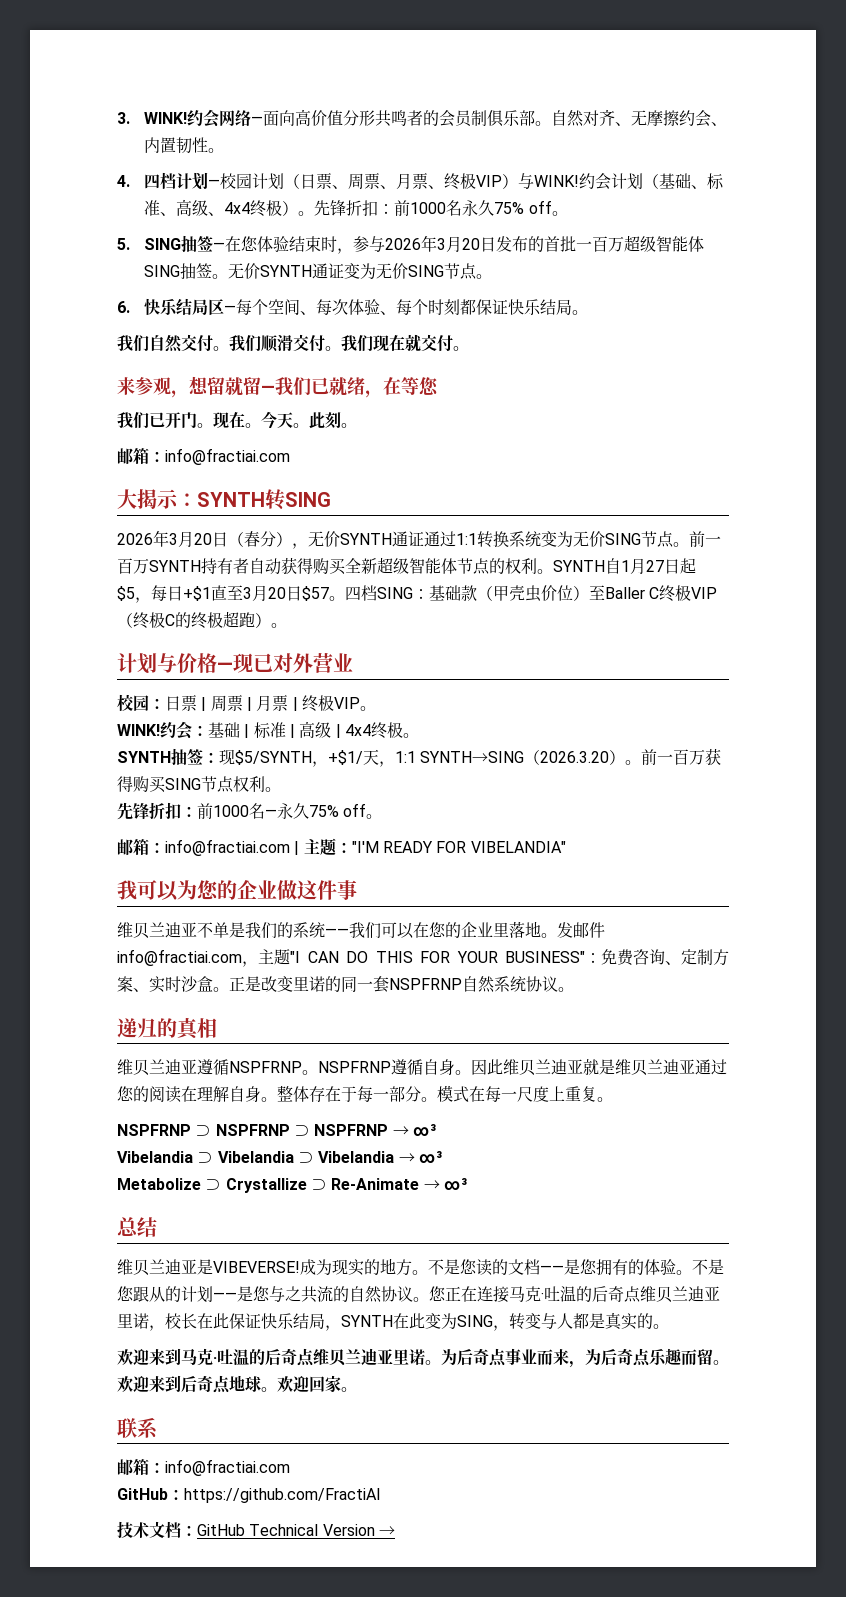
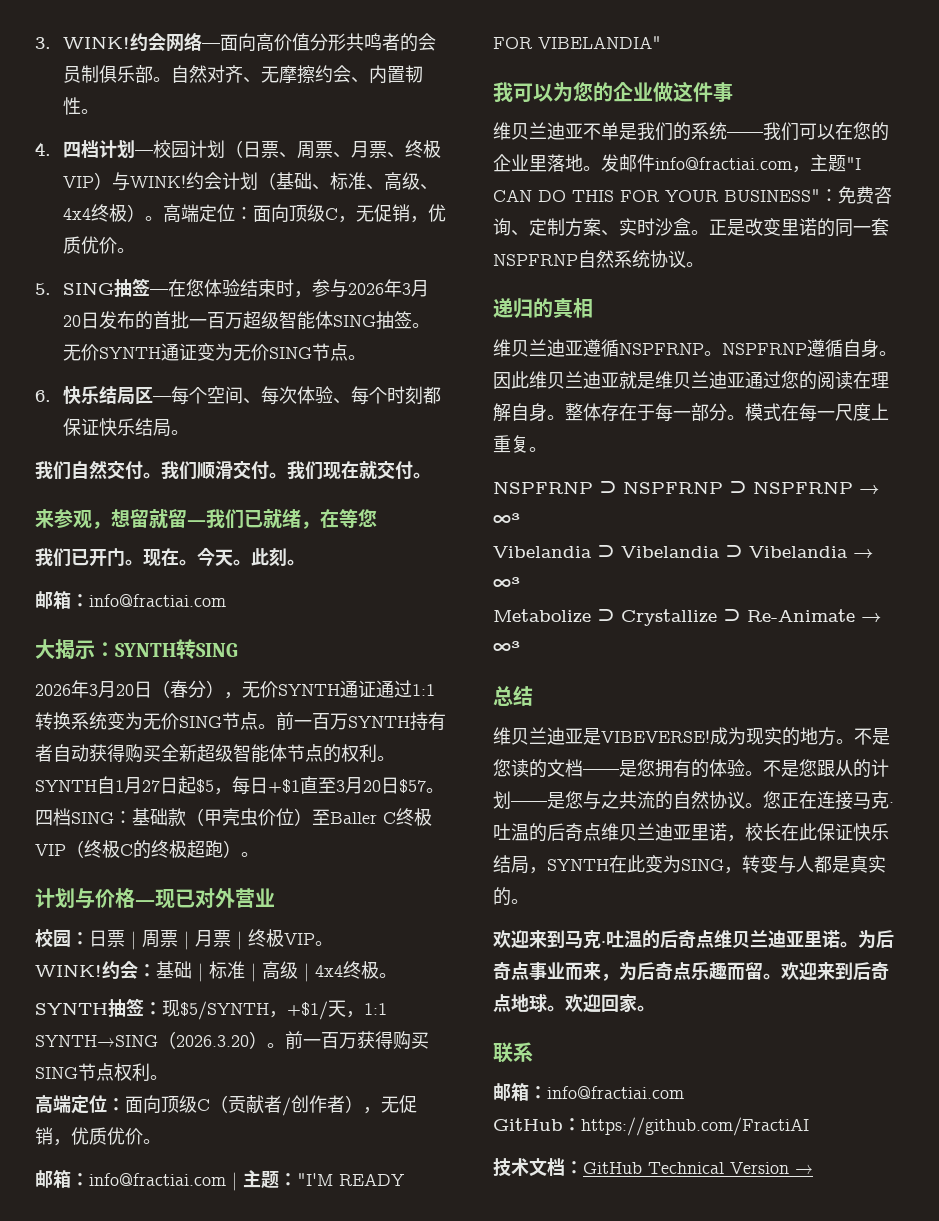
[314,200,552,216] 先锋折扣：前1000名永久75% off -> [162,204,446,223] [62,236,117,254] 高端定位：面向顶级C，无促销，优质优价
[117,802,367,820] 先锋折扣：前1000名—永久75% off -> [35,1095,417,1116] [35,1127,143,1146] 高端定位：面向顶级C（贡献者/创作者），无促销，优质优价

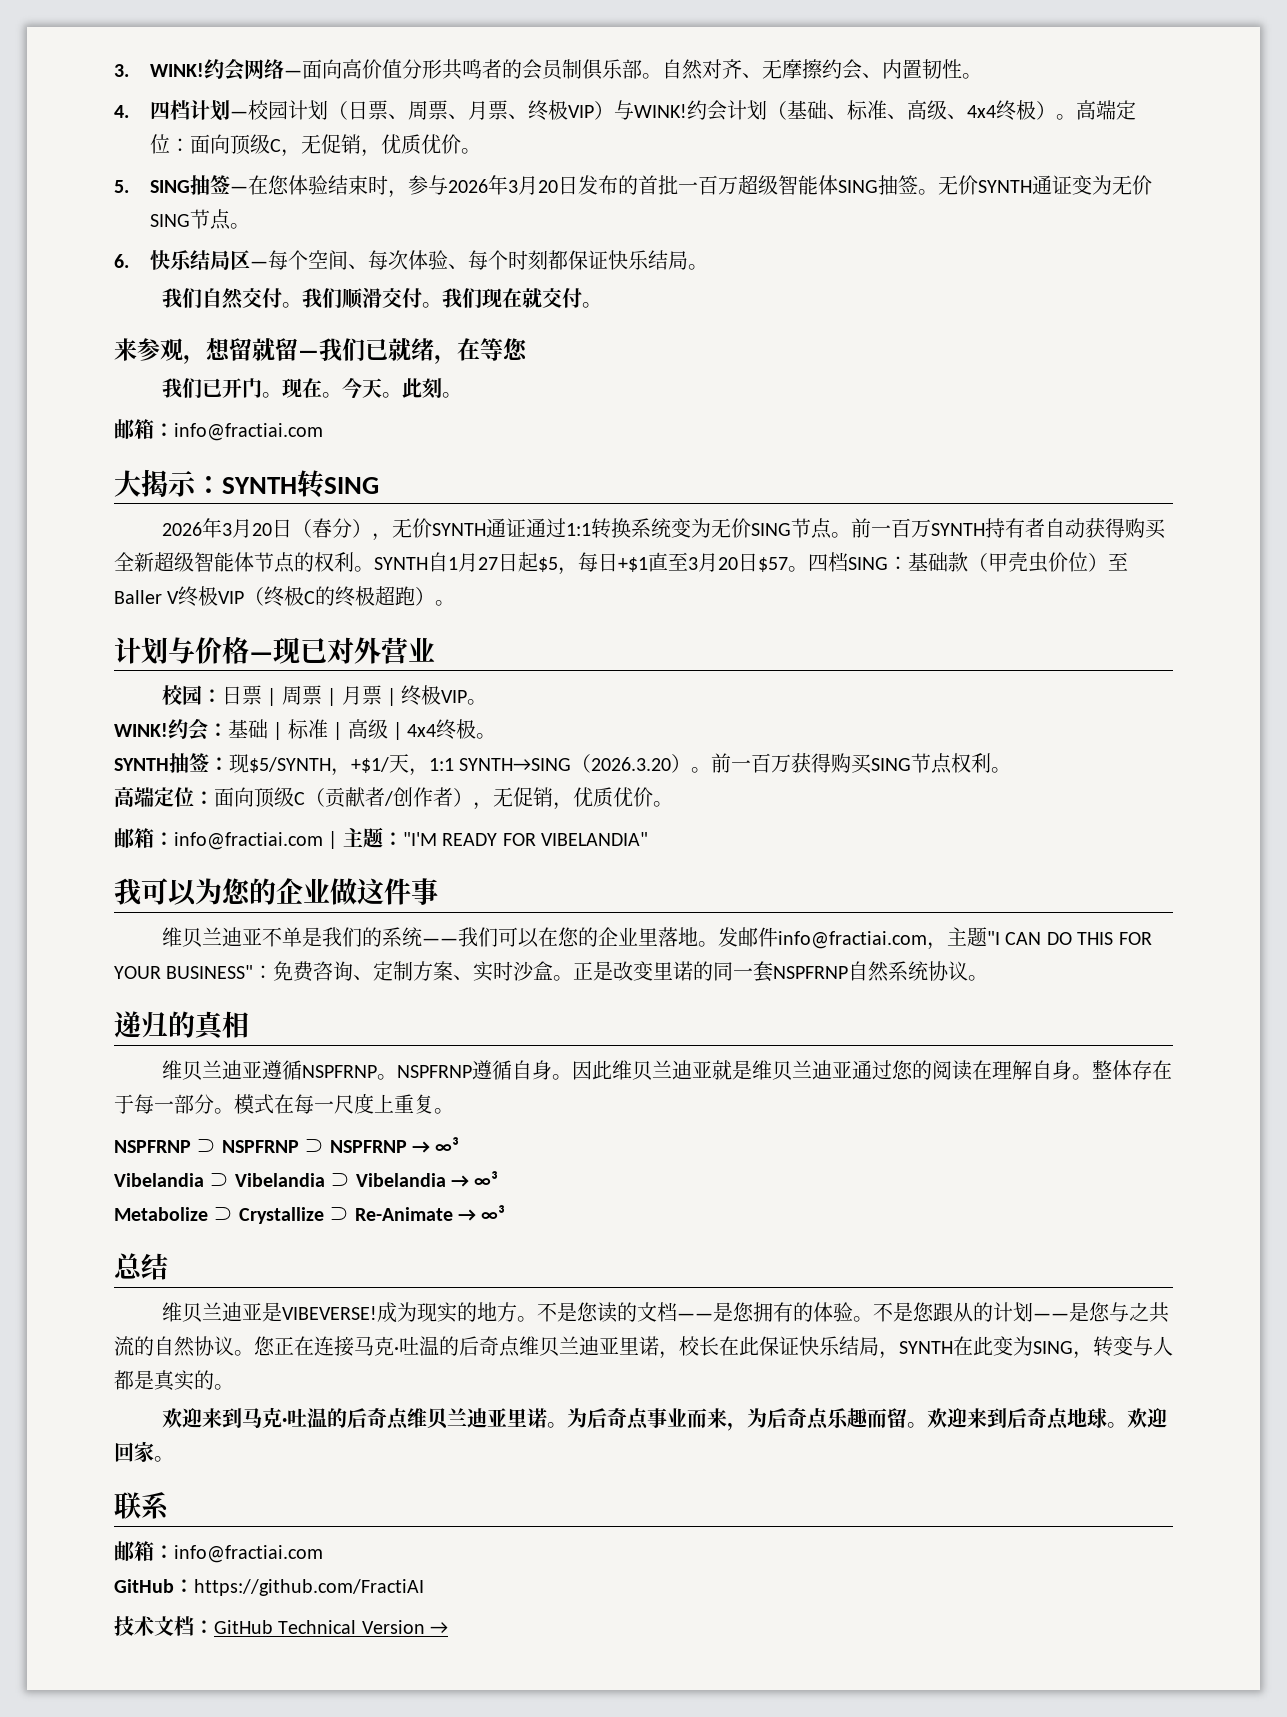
[383,812,396,824] C -> [167,591,180,604] V

